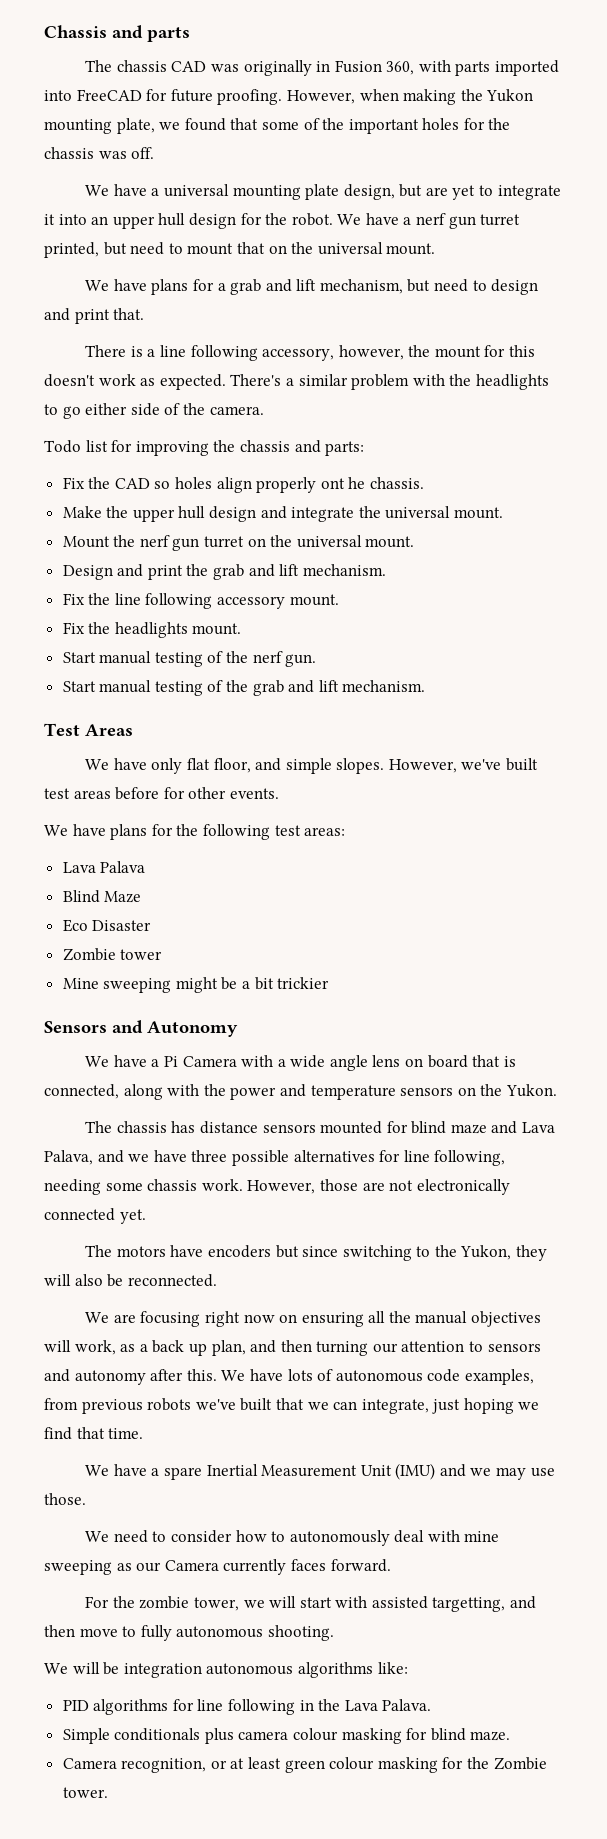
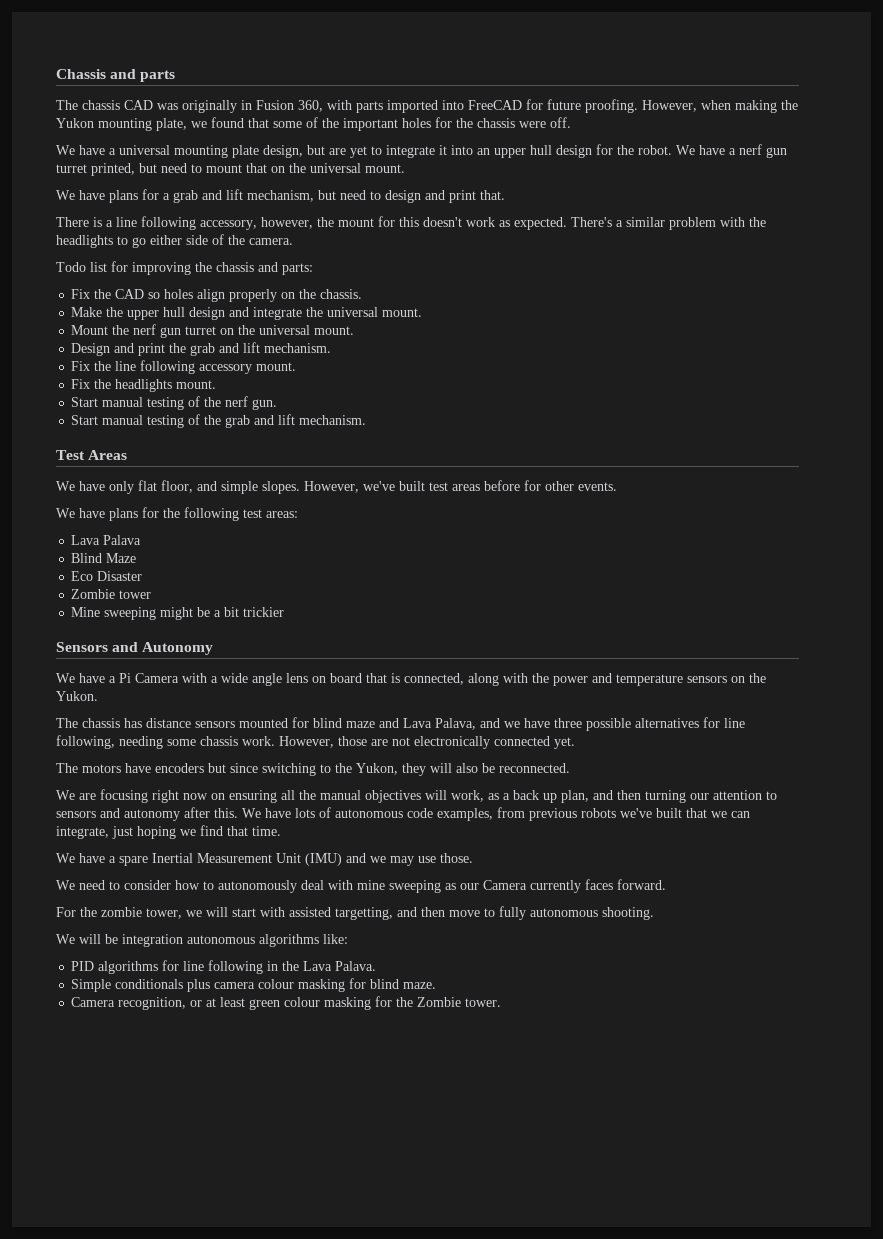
[98,151,127,159] was -> [519,121,546,128] were
[320,477,366,489] ont he -> [281,289,317,299] on the

